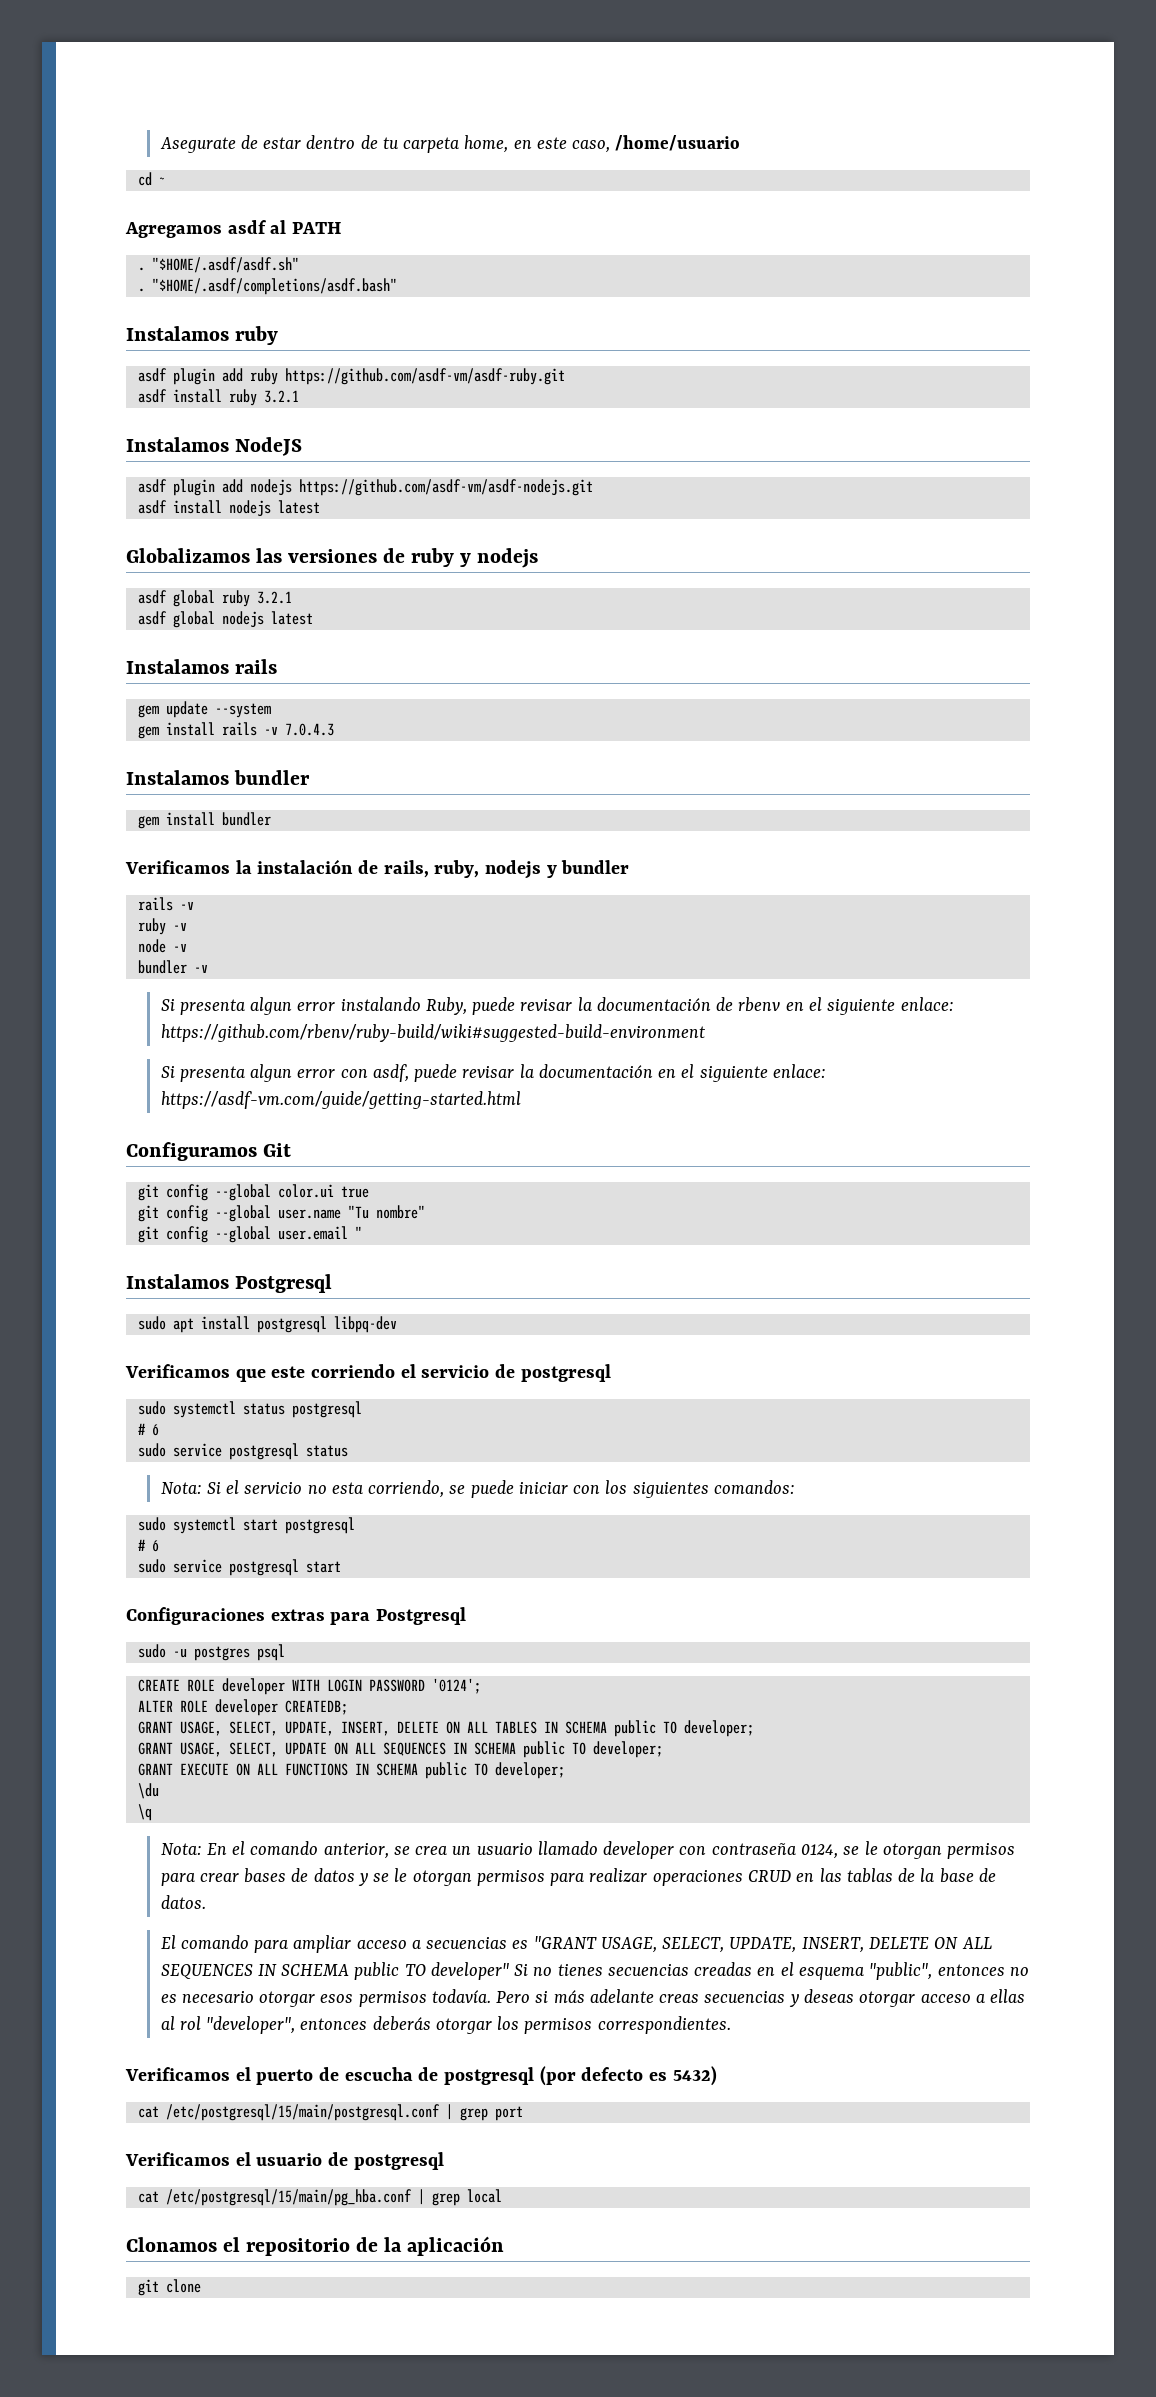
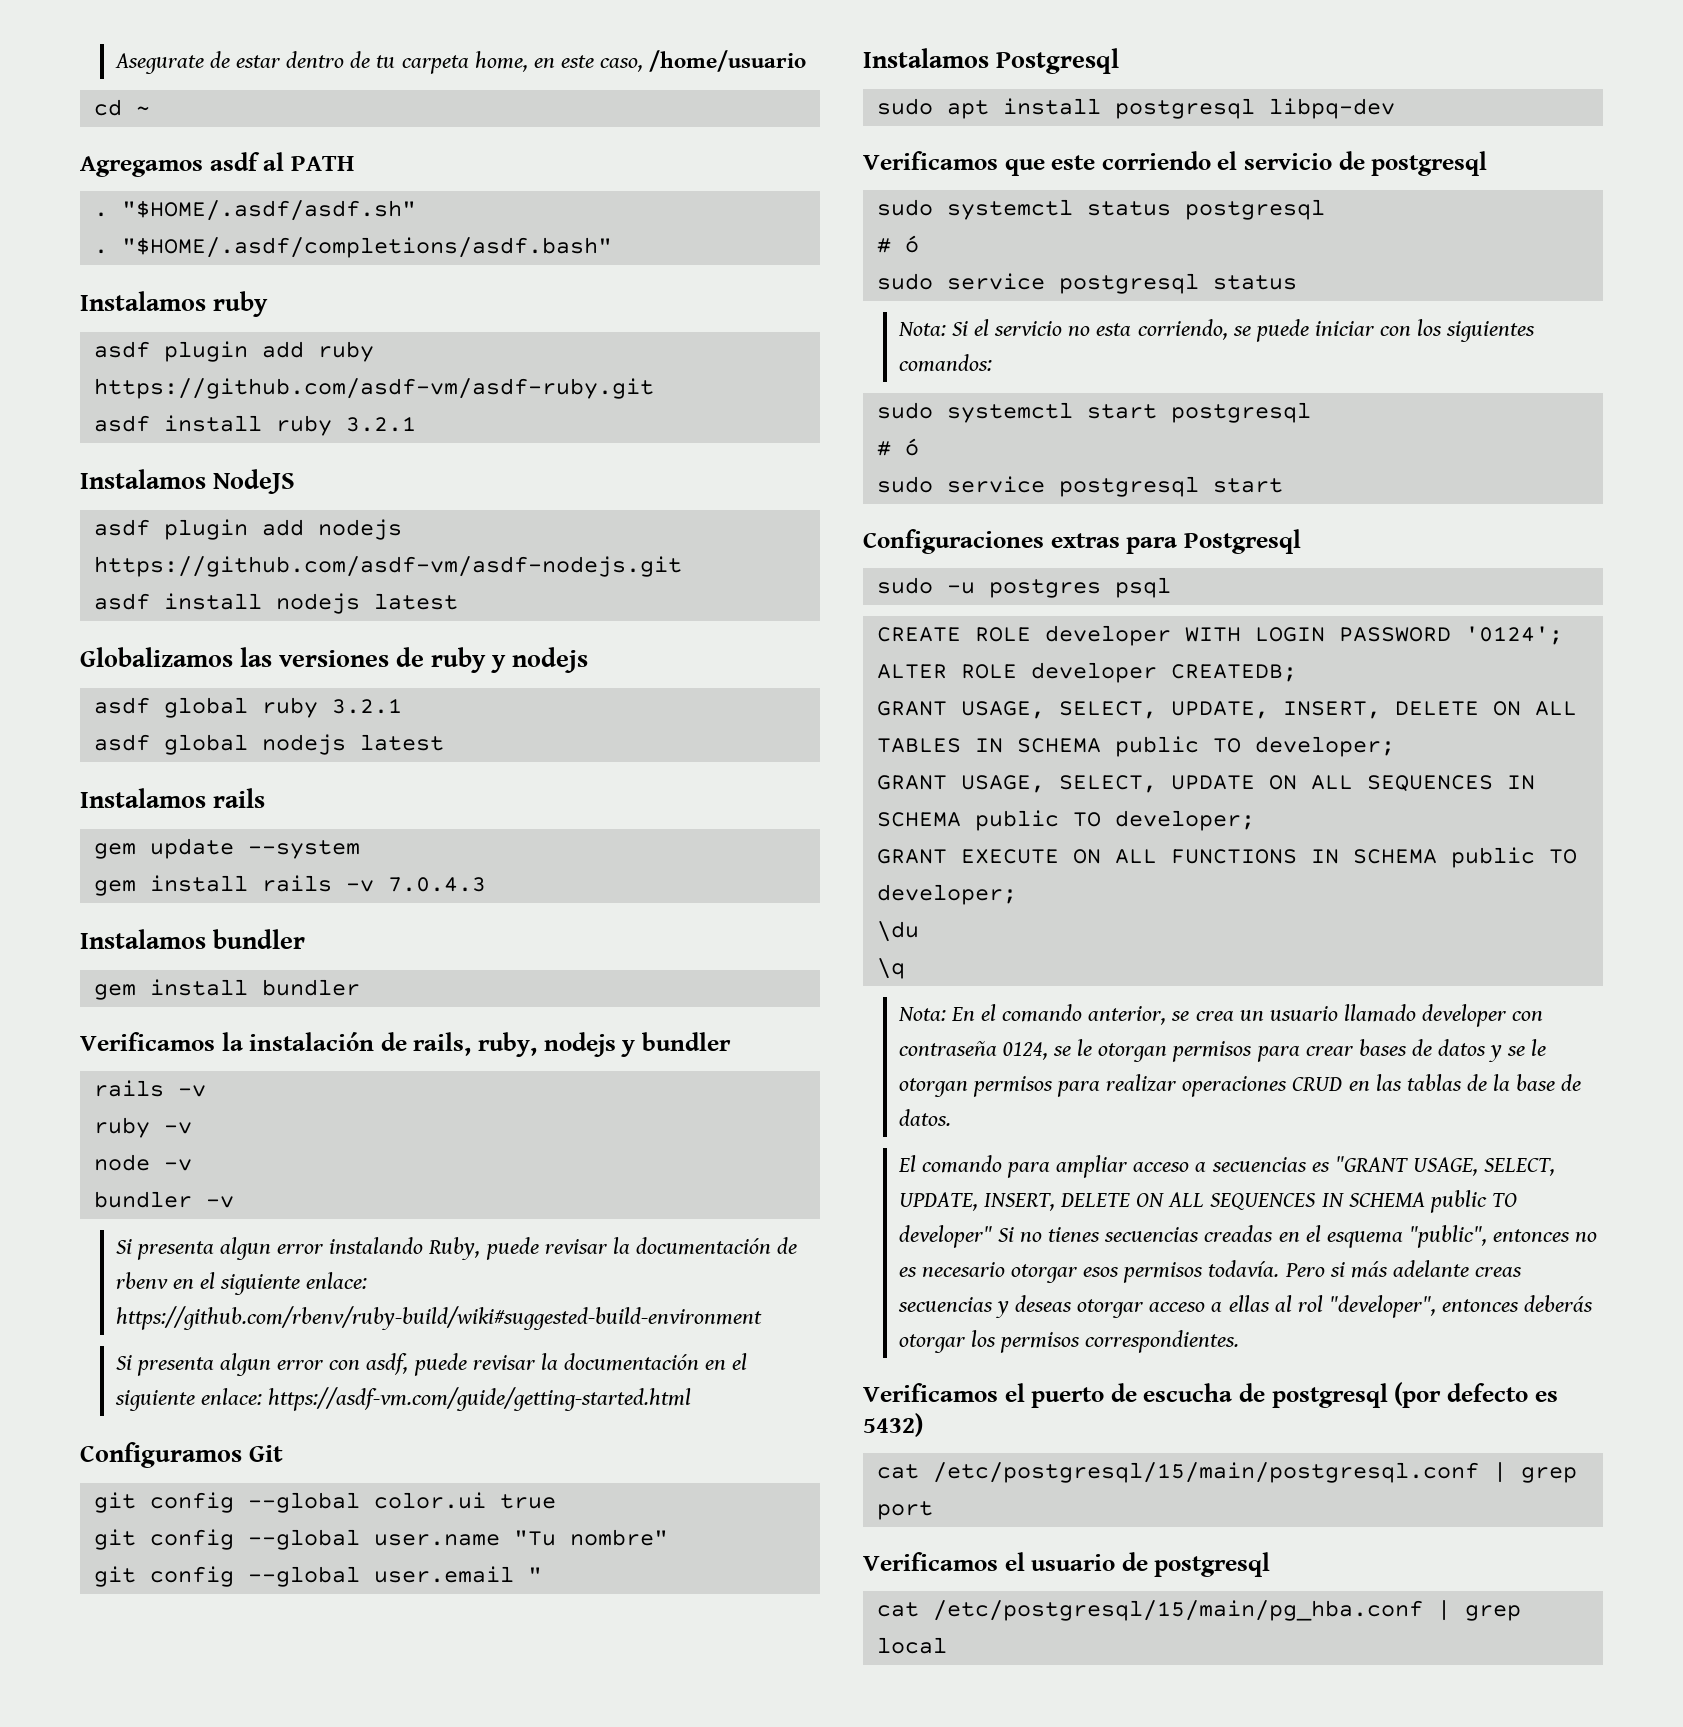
[126,2236,505,2256] [137,2279,201,2296] // Clonamos el repositorio de la aplicación // git clone -> (947, 1645) none

